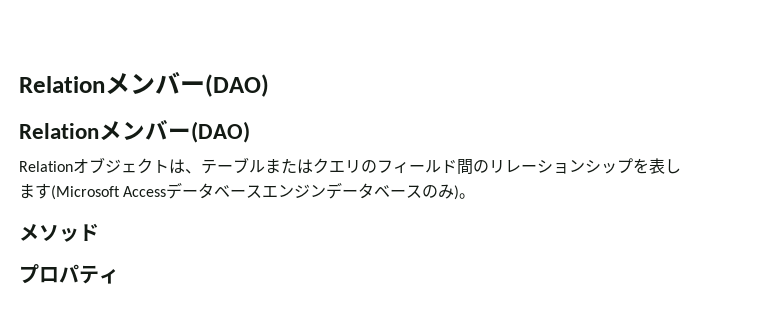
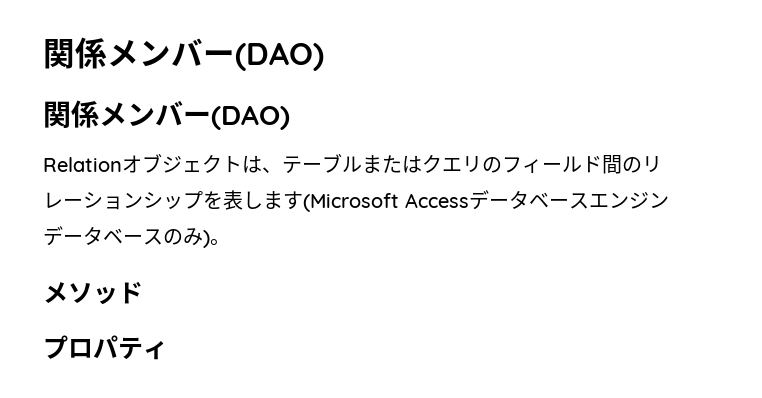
[19,72,269,97] [19,123,99,139] Relationメンバー(DAO) // Relation -> [43,37,324,71] [43,100,99,128] 関係メンバー(DAO) // 関係

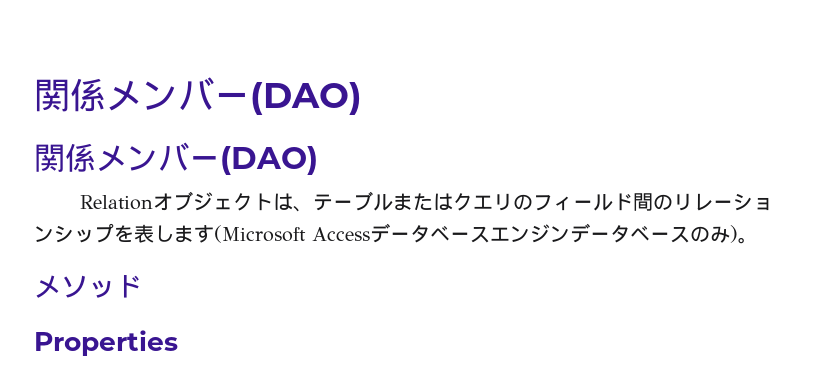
[43,335,168,360] プロパティ -> [34,330,178,356] Properties

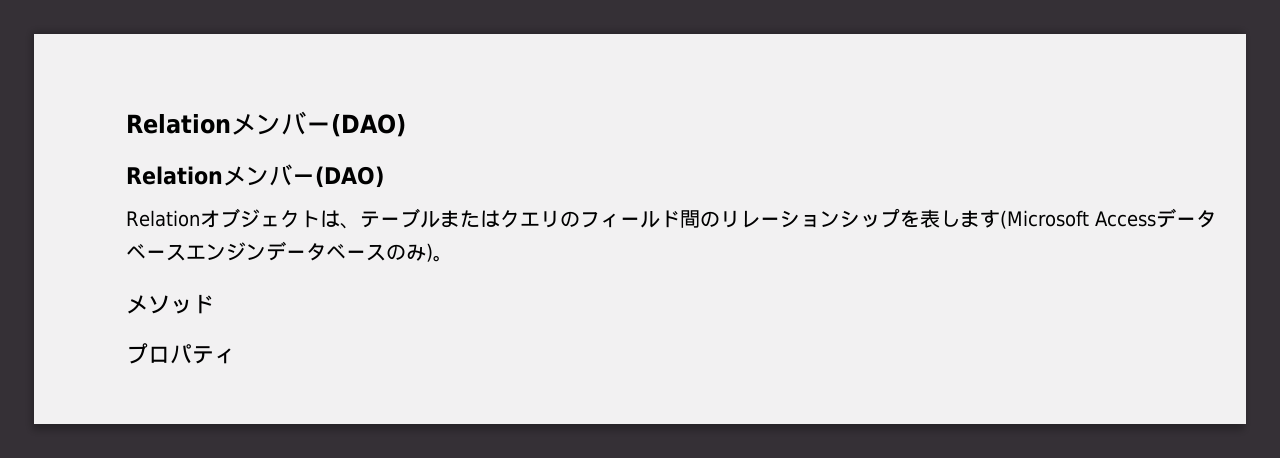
[34,77,362,115] [34,143,96,172] 関係メンバー(DAO) // 関係 -> [126,111,406,137] [126,166,223,185] Relationメンバー(DAO) // Relation
[34,330,178,356] Properties -> [126,343,236,364] プロパティ

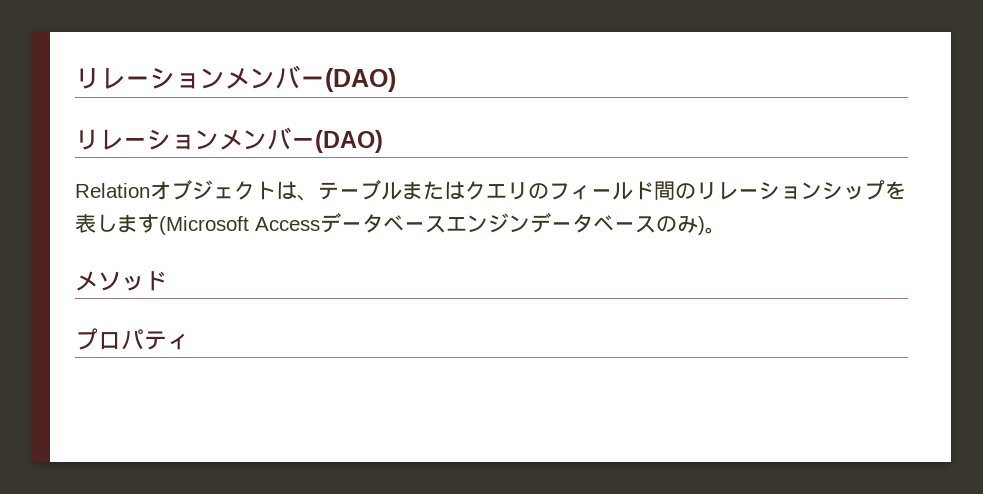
[126,111,406,137] [126,166,223,185] Relationメンバー(DAO) // Relation -> [75,65,396,92] [75,129,219,150] リレーションメンバー(DAO) // リレーション

